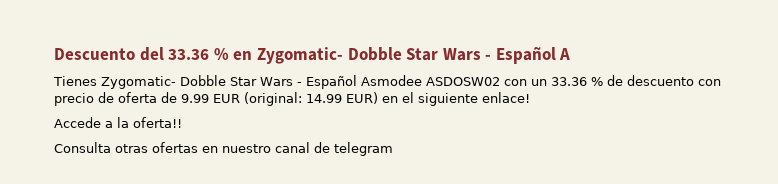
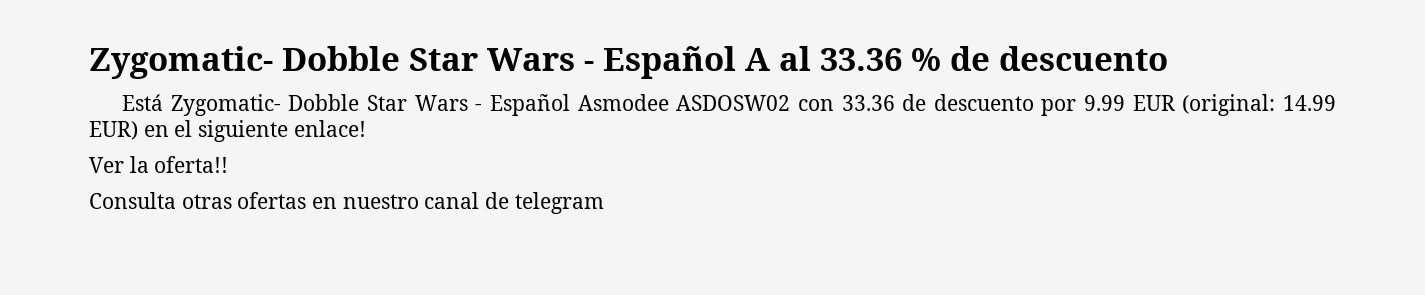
[54,47,253,61] Descuento del 33.36 % en -> (89, 62) none
[53,76,97,86] // Tienes -> [779,46,1168,71] [122,94,164,111] al 33.36 % de descuento // Está
[531,75,721,86] [54,92,177,106] un 33.36 % de descuento con precio de oferta de -> [841,94,1077,116] 33.36 de descuento por
[54,117,113,128] Accede a -> [89,157,124,173] Ver

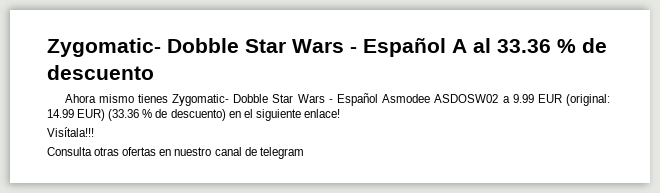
[122,94,164,111] Está -> [64,94,168,103] Ahora mismo tienes
[797,94,1077,116] con 33.36 de descuento por -> [502,96,510,103] a
(138, 130) none -> [108,109,226,121] (33.36 % de descuento)
[89,156,229,173] Ver la oferta!! -> [47,127,94,137] Visítala!!!

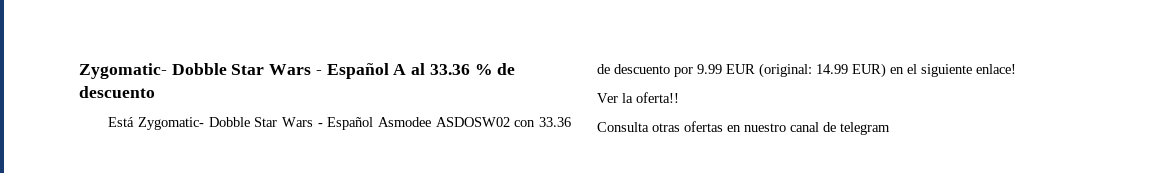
[64,94,168,103] Ahora mismo tienes -> [108,117,135,127] Está
[502,96,510,103] a -> [514,117,571,127] [597,64,693,77] con 33.36 de descuento por
[108,109,226,121] (33.36 % de descuento) -> (886, 70) none
[47,127,94,137] Visítala!!! -> [597,92,679,103] Ver la oferta!!

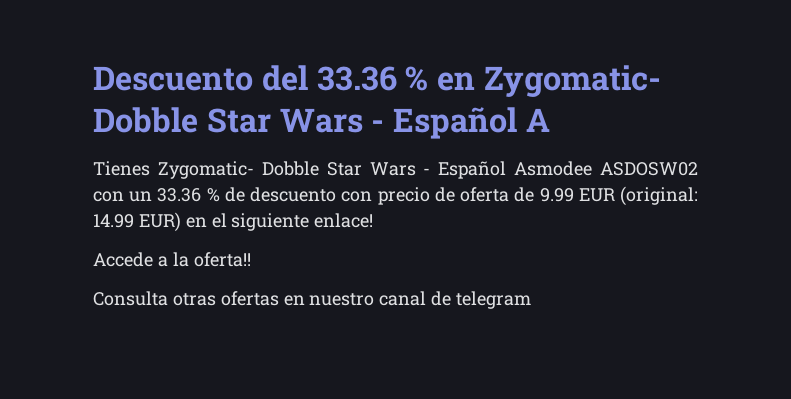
(79, 71) none -> [93,65,476,91] Descuento del 33.36 % en
[411,63,516,75] [79,86,155,98] [108,117,135,127] al 33.36 % de descuento // Está -> [93,161,150,176] // Tienes
[539,117,571,127] [597,64,693,77] 33.36 de descuento por -> [129,187,535,205] un 33.36 % de descuento con precio de oferta de
[597,93,618,103] Ver -> [93,252,168,267] Accede a

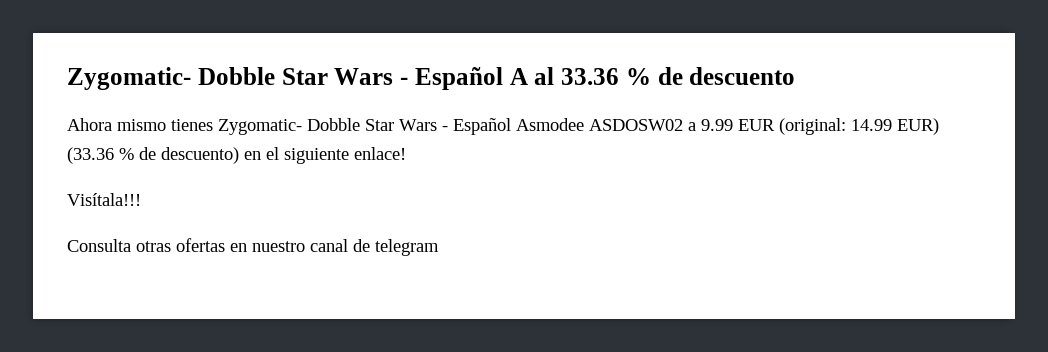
[93,65,476,91] Descuento del 33.36 % en -> (67, 78) none
[93,161,150,176] // Tienes -> [534,67,796,85] [67,118,213,131] al 33.36 % de descuento // Ahora mismo tienes
[93,187,535,205] con un 33.36 % de descuento con precio de oferta de -> [688,122,696,131] a
(181, 222) none -> [67,147,239,164] (33.36 % de descuento)
[93,252,251,267] Accede a la oferta!! -> [67,193,141,206] Visítala!!!

